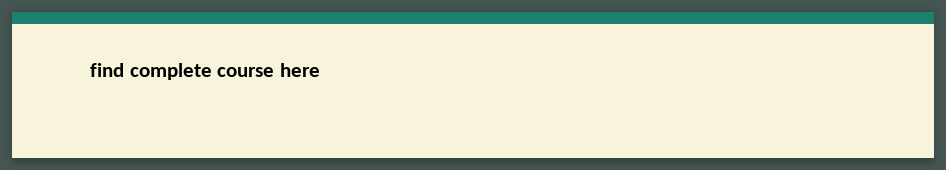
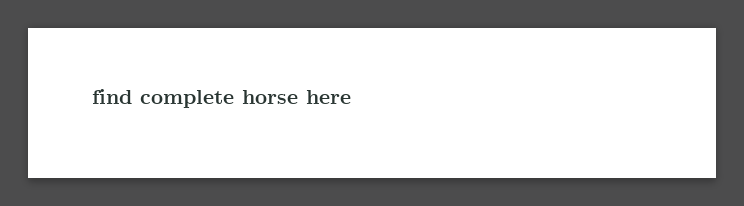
[217,67,275,77] course -> [242,90,298,104] horse

